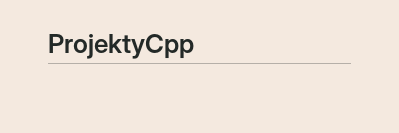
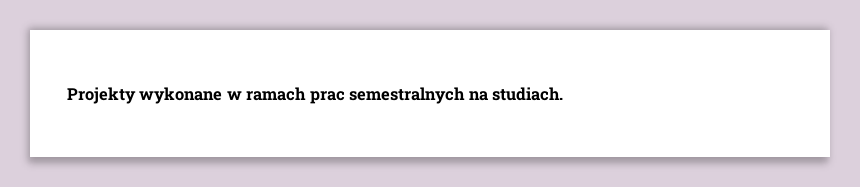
[48,34,194,59] ProjektyCpp -> [67,87,564,104] Projekty wykonane w ramach prac semestralnych na studiach.

